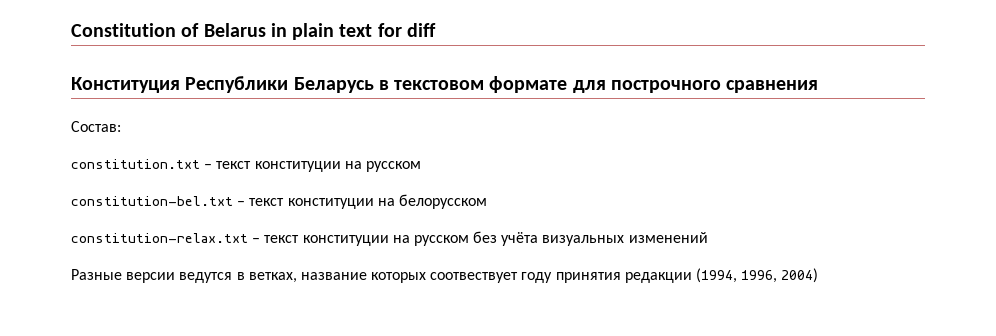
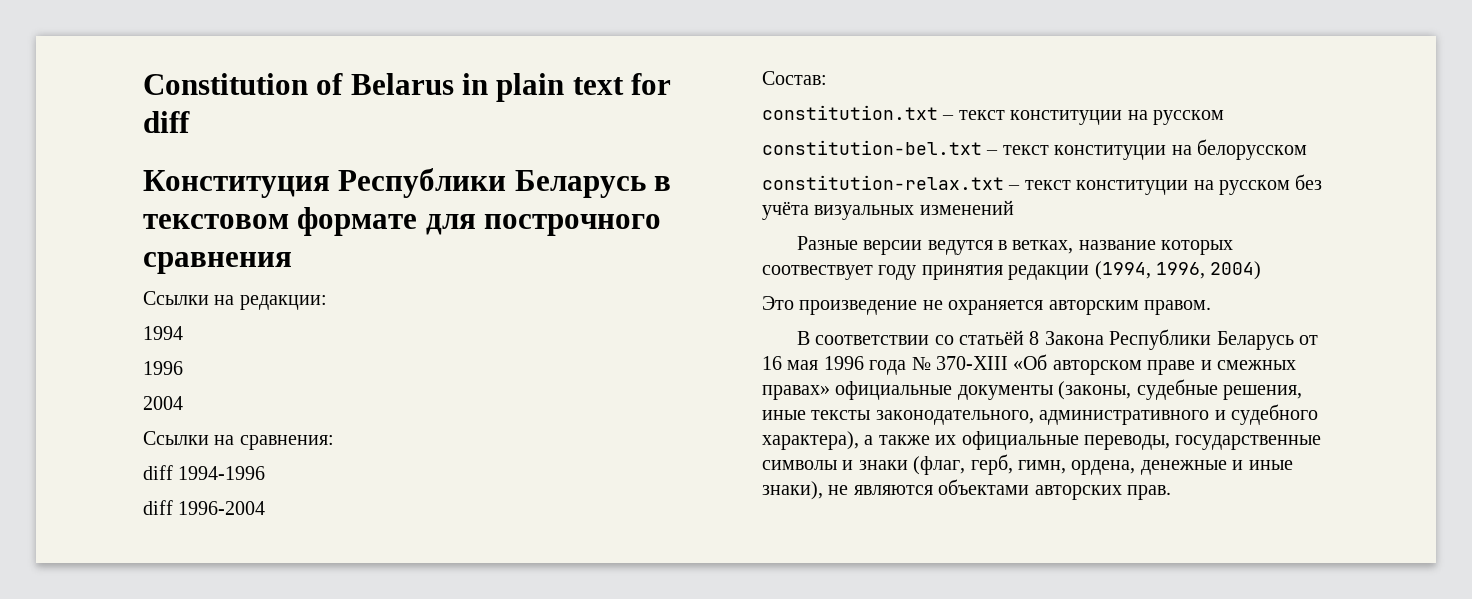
(819, 86) none -> [143,291,327,310] [143,326,183,340] [143,361,183,375] [143,396,183,410] [143,431,334,450] [143,465,266,480] [143,500,266,515] // Ссылки на редакции: // 1994 // 1996 // 2004 // Ссылки на сравнения: // diff 1994-1996 // diff 1996-2004
(819, 275) none -> [762,296,1211,315] [796,329,1319,350] [762,354,1296,375] [762,379,1302,400] [762,404,1318,425] [762,431,1322,450] [762,454,1293,475] [762,479,1171,500] // Это произведение не охраняется авторским правом. // В соответствии со статьёй 8 Закона Республики Беларусь от 16 мая 1996 года № 370-XІІІ «Об авторском праве и смежных правах» официальные документы (законы, судебные решения, иные тексты законодательного, административного и судебного характера), а также их официальные переводы, государственные символы и знаки (флаг, герб, гимн, ордена, денежные и иные знаки), не являются объектами авторских прав.

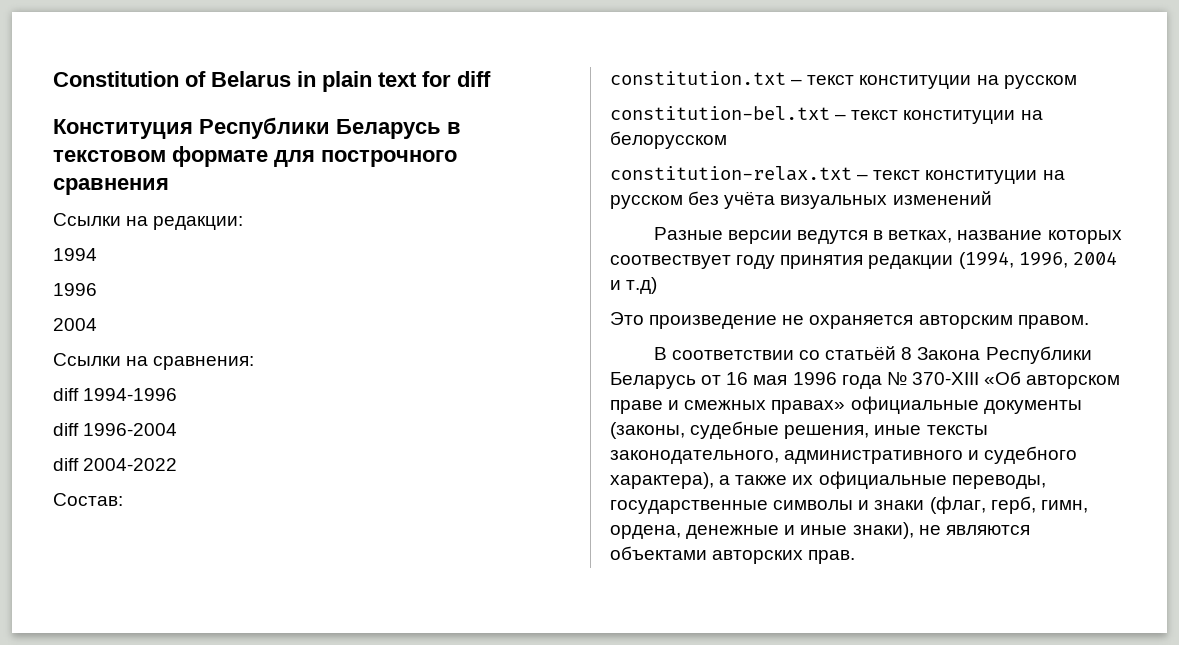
(266, 508) none -> [53,458,178,471] // diff 2004-2022
[1210,261,1262,280] 2004) -> [1072,251,1117,265] [610,277,658,294] 2004 и т.д)

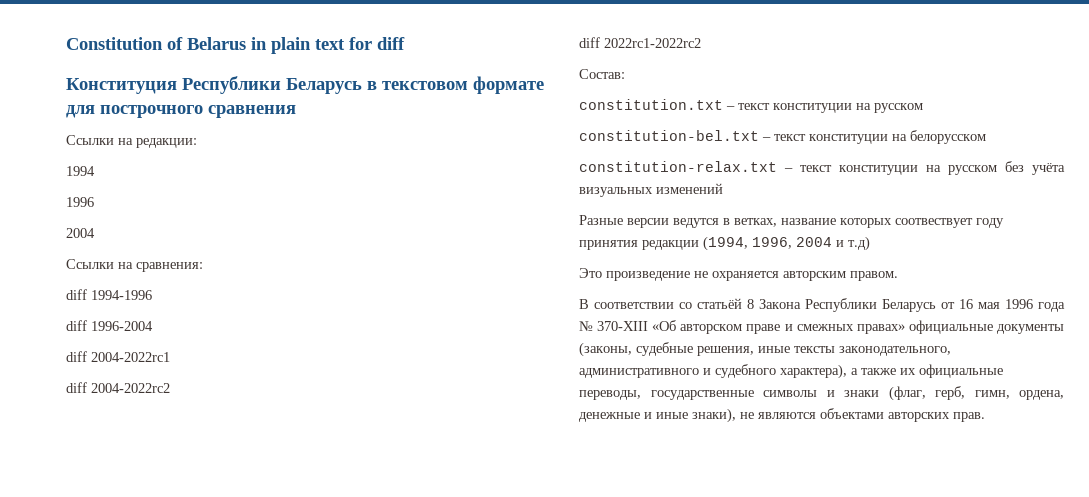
[83,458,178,471] 2004-2022 -> [91,352,170,362] [66,382,170,393] [579,37,701,48] 2004-2022rc1 // diff 2004-2022rc2 // diff 2022rc1-2022rc2

